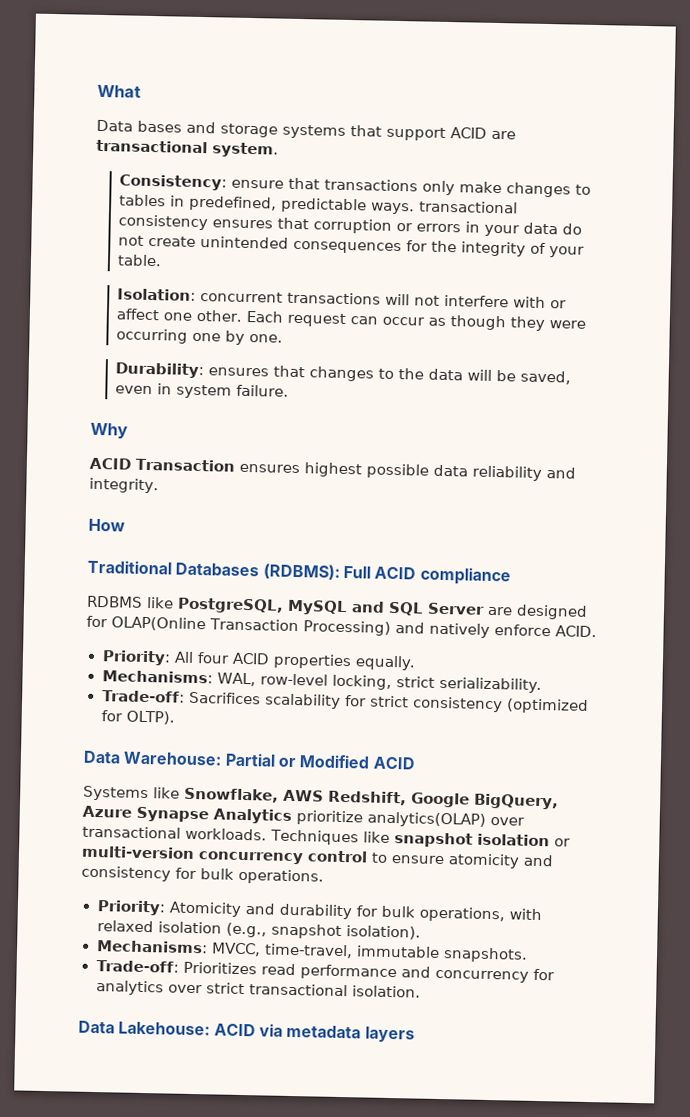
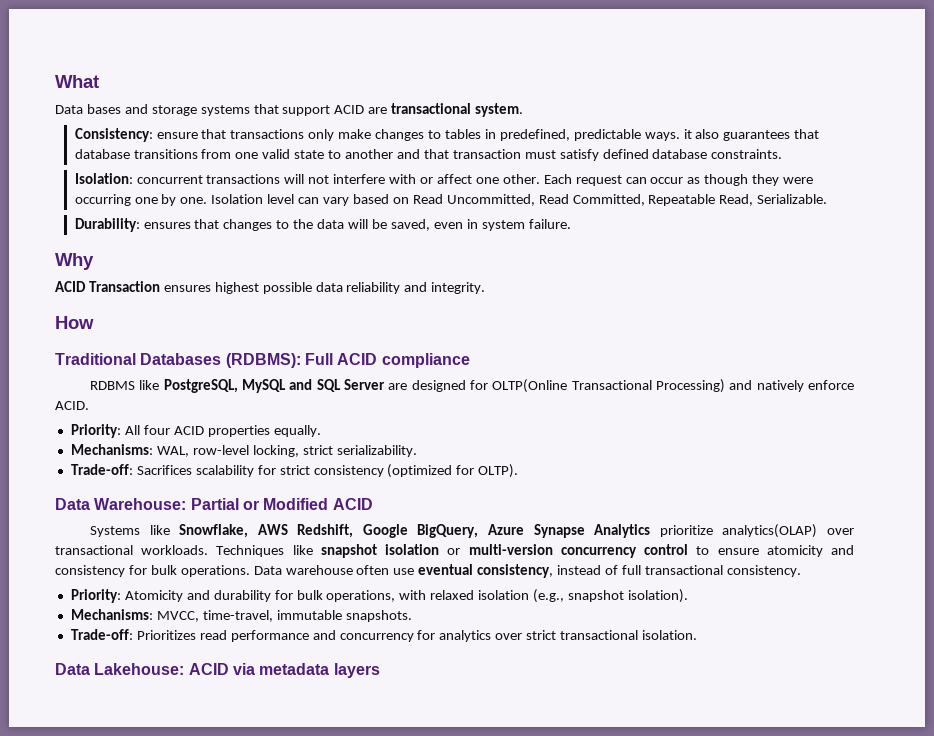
[419,200,519,214] [118,214,583,237] [118,235,586,258] [117,254,163,267] transactional consistency ensures that corruption or errors in your data do not create unintended consequences for the integrity of your table. -> [683,129,820,141] [74,149,783,161] it also guarantees that database transitions from one valid state to another and that transaction must satisfy defined database constraints.
(284, 338) none -> [211,194,828,206] Isolation level can vary based on Read Uncommitted, Read Committed, Repeatable Read, Serializable.
[111,616,299,632] OLAP(Online Transaction -> [492,379,652,393] OLTP(Online Transactional
(324, 876) none -> [253,564,801,578] Data warehouse often use eventual consistency, instead of full transactional consistency.

